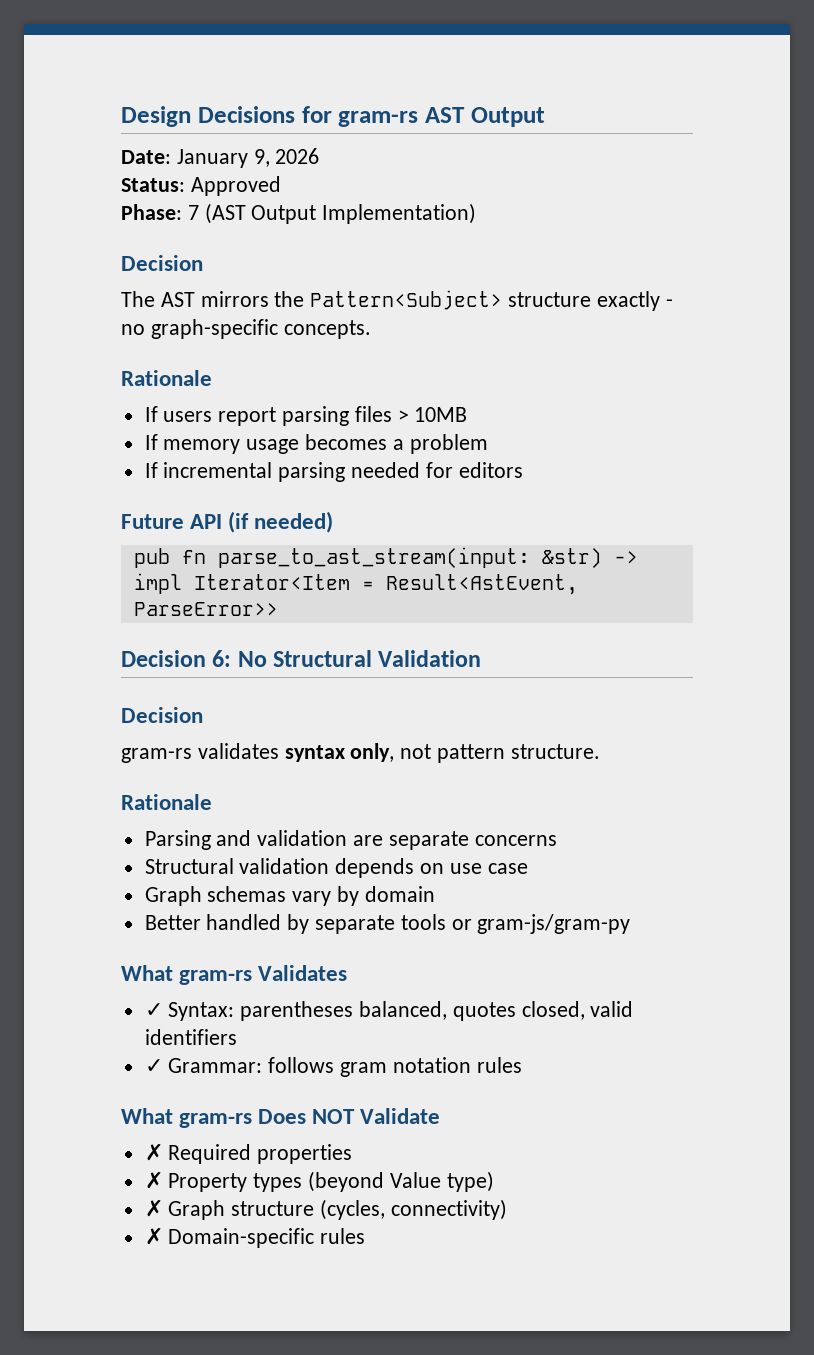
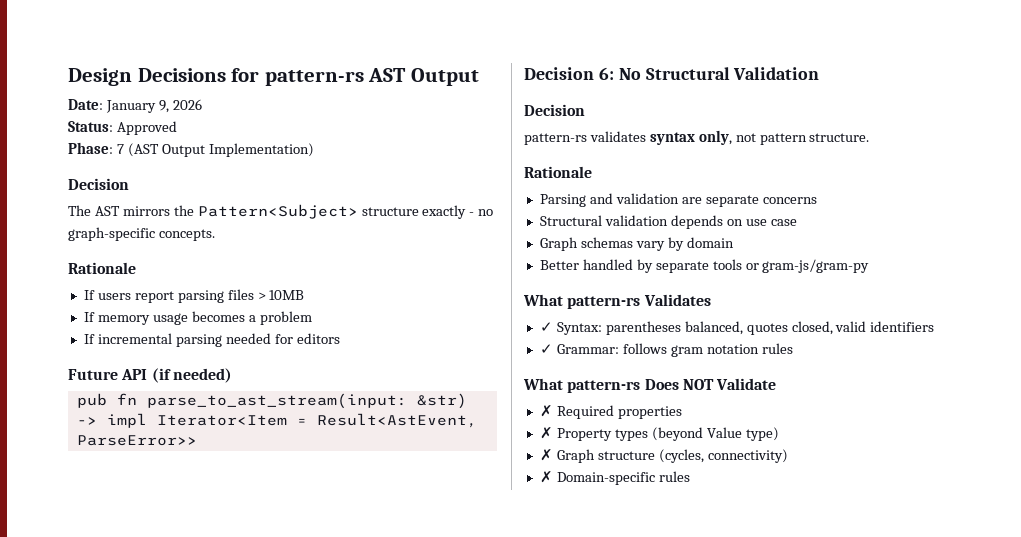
[338,111,419,127] gram-rs -> [264,70,364,86] pattern-rs
[121,748,192,763] gram-rs -> [524,133,587,145] pattern-rs
[179,970,253,985] gram-rs -> [567,296,641,309] pattern-rs
[179,1113,253,1128] gram-rs -> [567,380,641,393] pattern-rs

